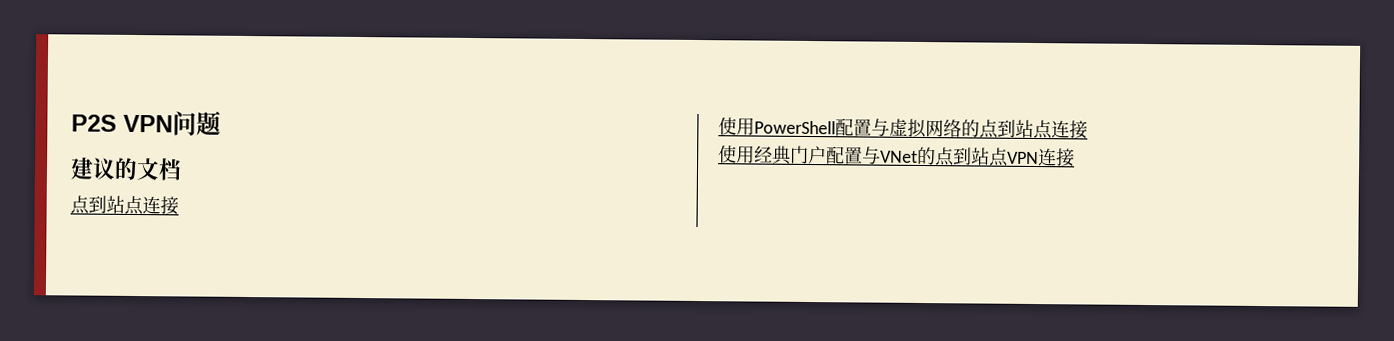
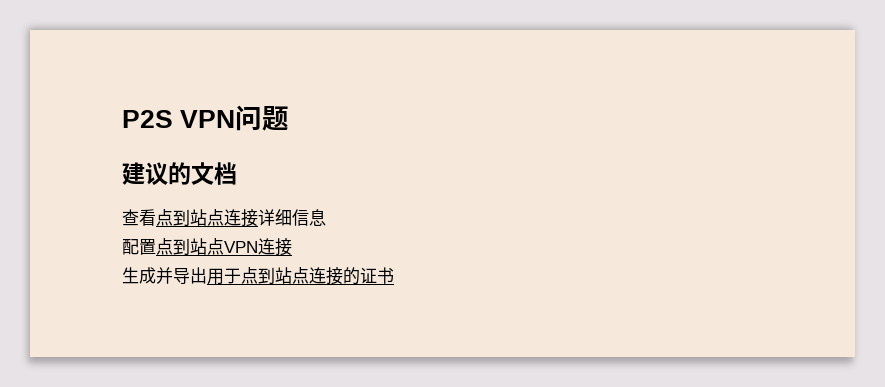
[70,195,179,216] [718,117,1088,140] [718,145,1075,168] 点到站点连接 // 使用PowerShell配置与虚拟网络的点到站点连接 // 使用经典门户配置与VNet的点到站点VPN连接 -> [122,209,326,227] [122,238,292,256] [122,267,394,285] 查看点到站点连接详细信息 // 配置点到站点VPN连接 // 生成并导出用于点到站点连接的证书

